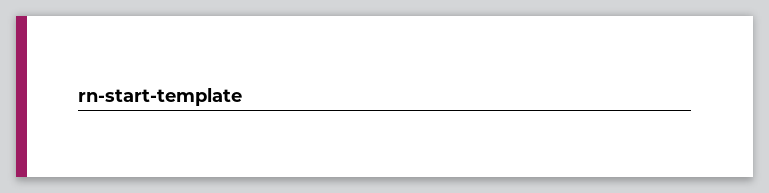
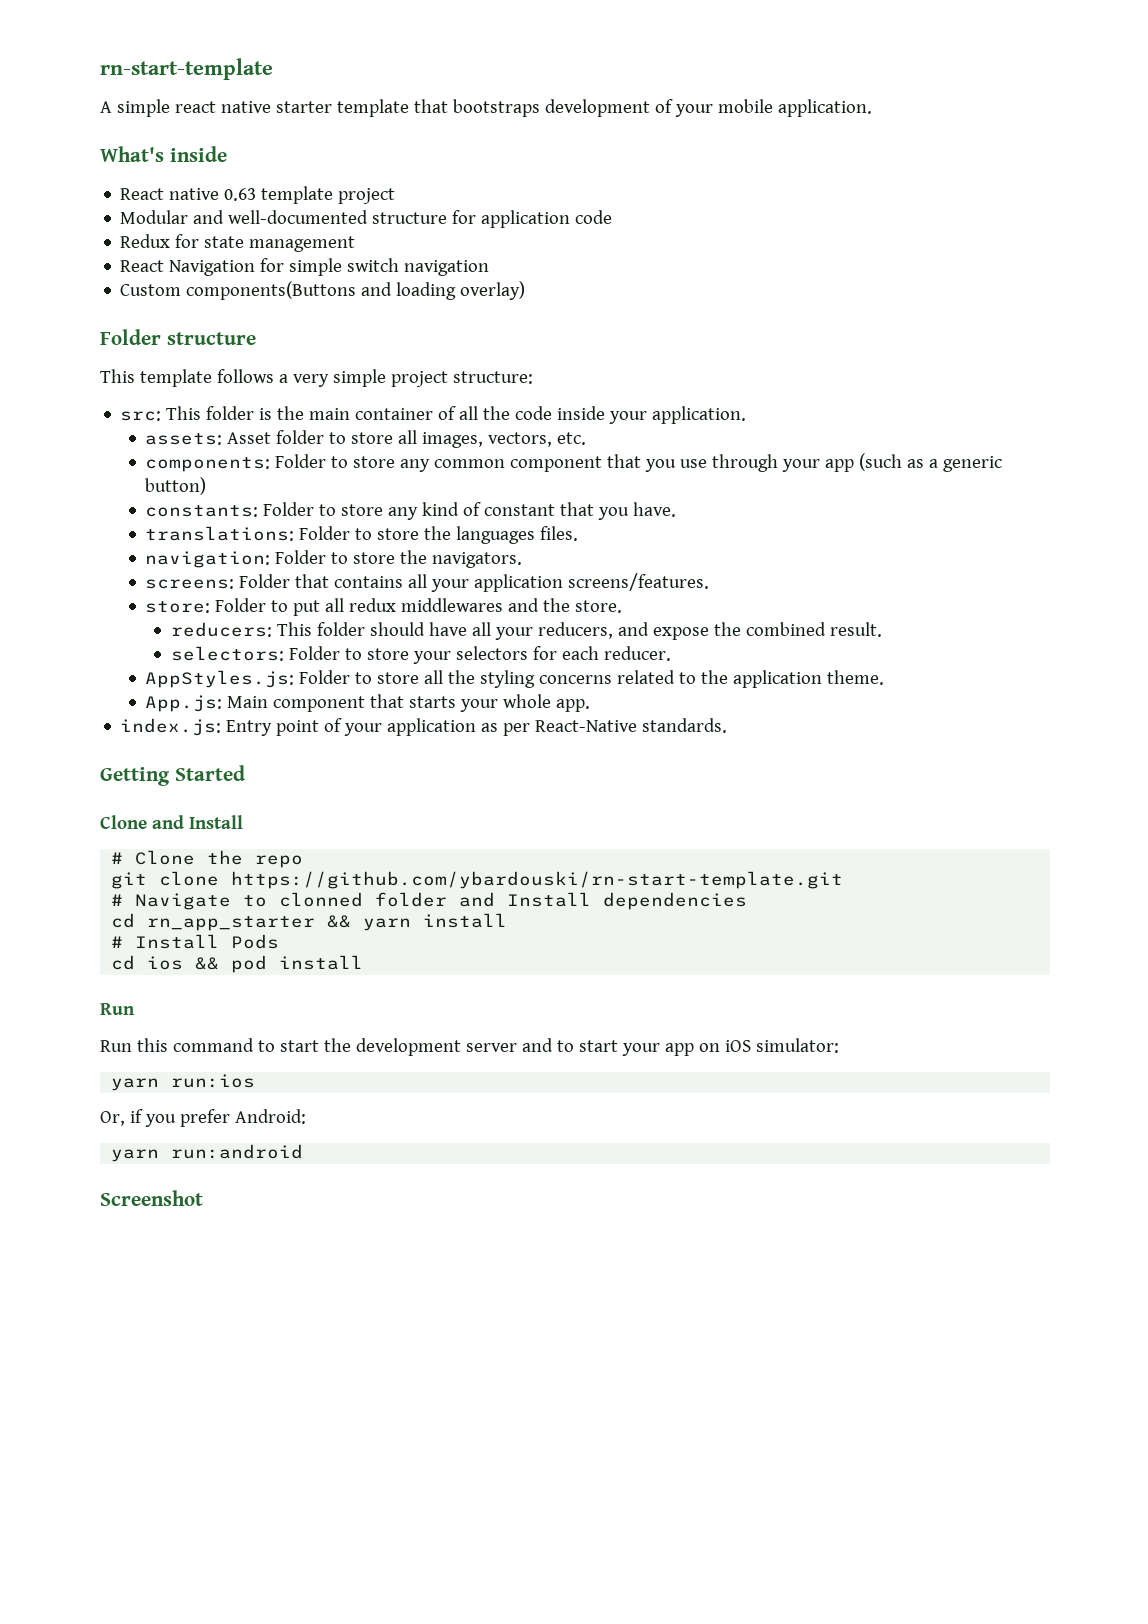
(242, 97) none -> [100,99,872,117] [100,146,227,162] [120,186,396,204] [120,210,613,228] [120,234,356,252] [120,258,490,276] [120,281,526,300] [100,329,256,345] [100,369,533,387] [120,406,747,424] [145,430,587,448] [145,453,1003,472] [145,477,207,495] [145,502,677,520] [145,526,579,544] [145,550,523,568] [145,573,710,592] [145,598,623,616] [170,622,882,640] [170,646,671,664] [145,670,885,688] [145,694,591,712] [120,718,728,736] [100,765,245,786] [100,815,243,829] [111,850,304,868] [111,871,844,889] [111,892,748,910] [111,913,508,931] [111,934,280,949] [111,955,364,973] [100,1003,135,1015] [100,1038,839,1056] [111,1074,256,1091] [100,1109,306,1127] [111,1144,304,1162] [100,1190,203,1206] // A simple react native starter template that bootstraps development of your mobile application. // What's inside // React native 0.63 template project // Modular and well-documented structure for application code // Redux for state management // React Navigation for simple switch navigation // Custom components(Buttons and loading overlay) // Folder structure // This template follows a very simple project structure: // src: This folder is the main container of all the code inside your application. // assets: Asset folder to store all images, vectors, etc. // components: Folder to store any common component that you use through your app (such as a generic button) // constants: Folder to store any kind of constant that you have. // translations: Folder to store the languages files. // navigation: Folder to store the navigators. // screens: Folder that contains all your application screens/features. // store: Folder to put all redux middlewares and the store. // reducers: This folder should have all your reducers, and expose the combined result. // selectors: Folder to store your selectors for each reducer. // AppStyles.js: Folder to store all the styling concerns related to the application theme. // App.js: Main component that starts your whole app. // index.js: Entry point of your application as per React-Native standards. // Getting Started // Clone and Install // # Clone the repo // git clone https://github.com/ybardouski/rn-start-template.git // # Navigate to clonned folder and Install dependencies // cd rn_app_starter && yarn install // # Install Pods // cd ios && pod install // Run // Run this command to start the development server and to start your app on iOS simulator: // yarn run:ios // Or, if you prefer Android: // yarn run:android // Screenshot

